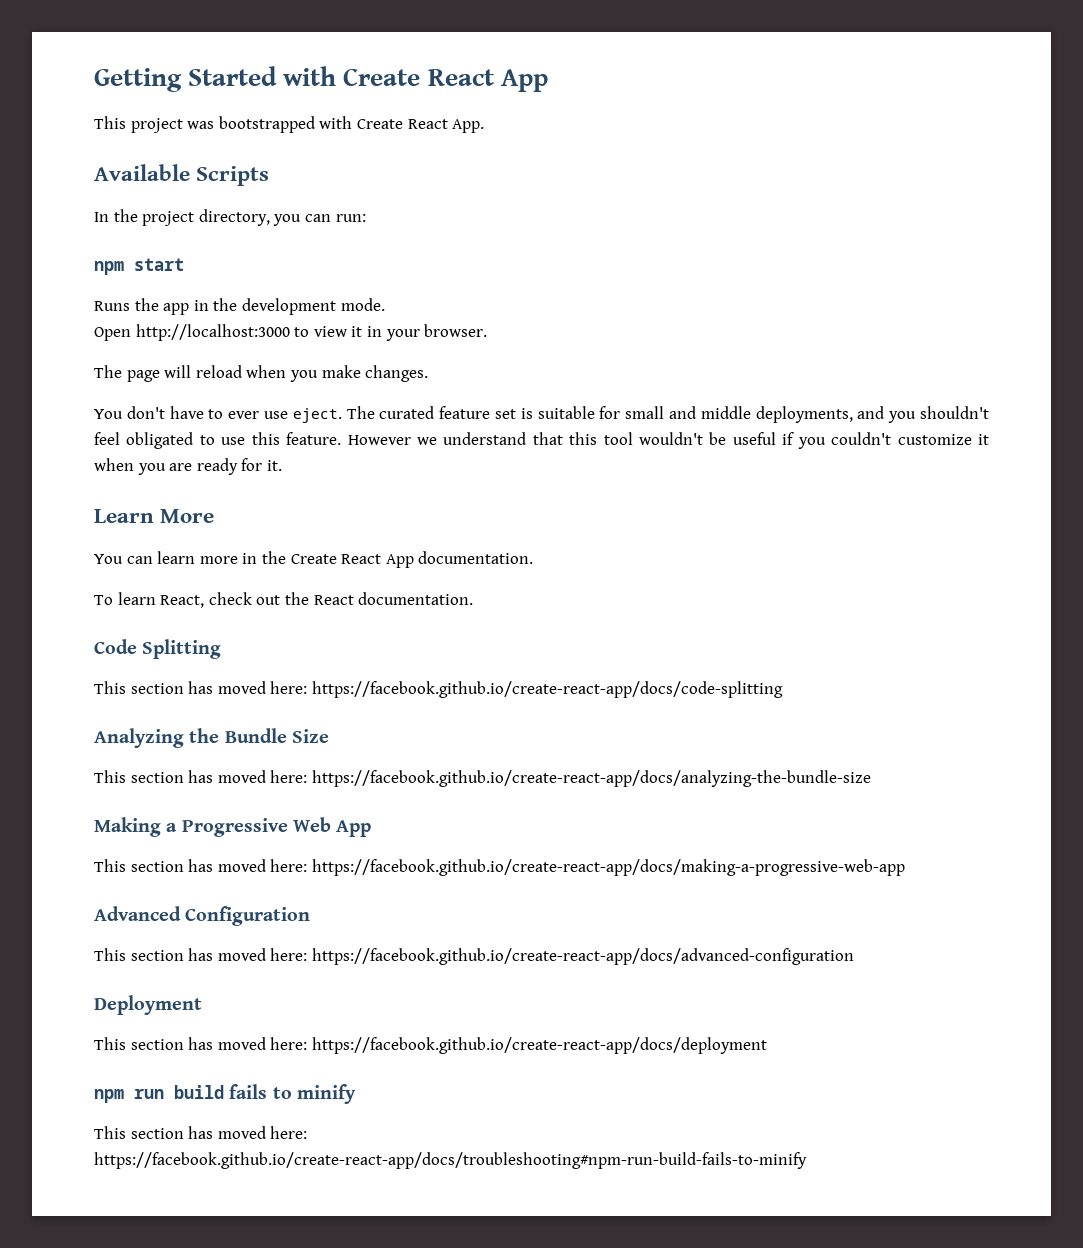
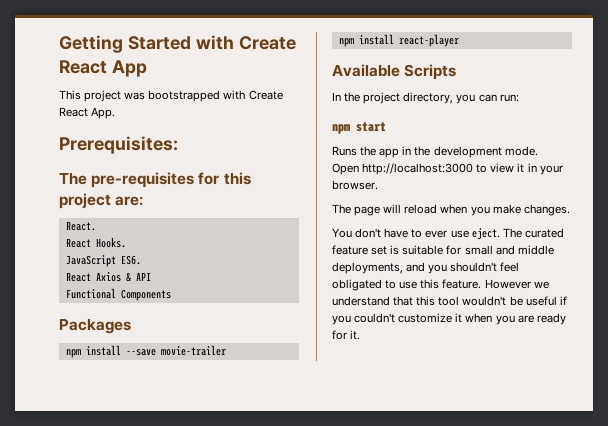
(485, 126) none -> [59,136,178,154] [59,172,251,188] [59,193,144,209] [65,221,96,231] [65,237,126,248] [65,255,141,267] [65,272,151,282] [65,288,171,301] [59,319,131,334] [65,345,226,358] [338,34,459,47] // Prerequisites: // The pre-requisites for this project are: // React. // React Hooks. // JavaScript ES6. // React Axios & API // Functional Components // Packages // npm install --save movie-trailer // npm install react-player
[94,509,215,523] [94,551,534,568] [94,592,474,608] [94,639,222,659] [94,681,783,698] [94,728,329,748] [94,770,871,787] [94,817,372,837] [94,859,905,876] [94,906,311,926] [94,948,854,965] [94,995,202,1015] [94,1037,767,1054] [94,1084,356,1104] [94,1126,308,1139] [94,1152,807,1169] // Learn More // You can learn more in the Create React App documentation. // To learn React, check out the React documentation. // Code Splitting // This section has moved here: https://facebook.github.io/create-react-app/docs/code-splitting // Analyzing the Bundle Size // This section has moved here: https://facebook.github.io/create-react-app/docs/analyzing-the-bundle-size // Making a Progressive Web App // This section has moved here: https://facebook.github.io/create-react-app/docs/making-a-progressive-web-app // Advanced Configuration // This section has moved here: https://facebook.github.io/create-react-app/docs/advanced-configuration // Deployment // This section has moved here: https://facebook.github.io/create-react-app/docs/deployment // npm run build fails to minify // This section has moved here: https://facebook.github.io/create-react-app/docs/troubleshooting#npm-run-build-fails-to-minify -> (361, 335) none

